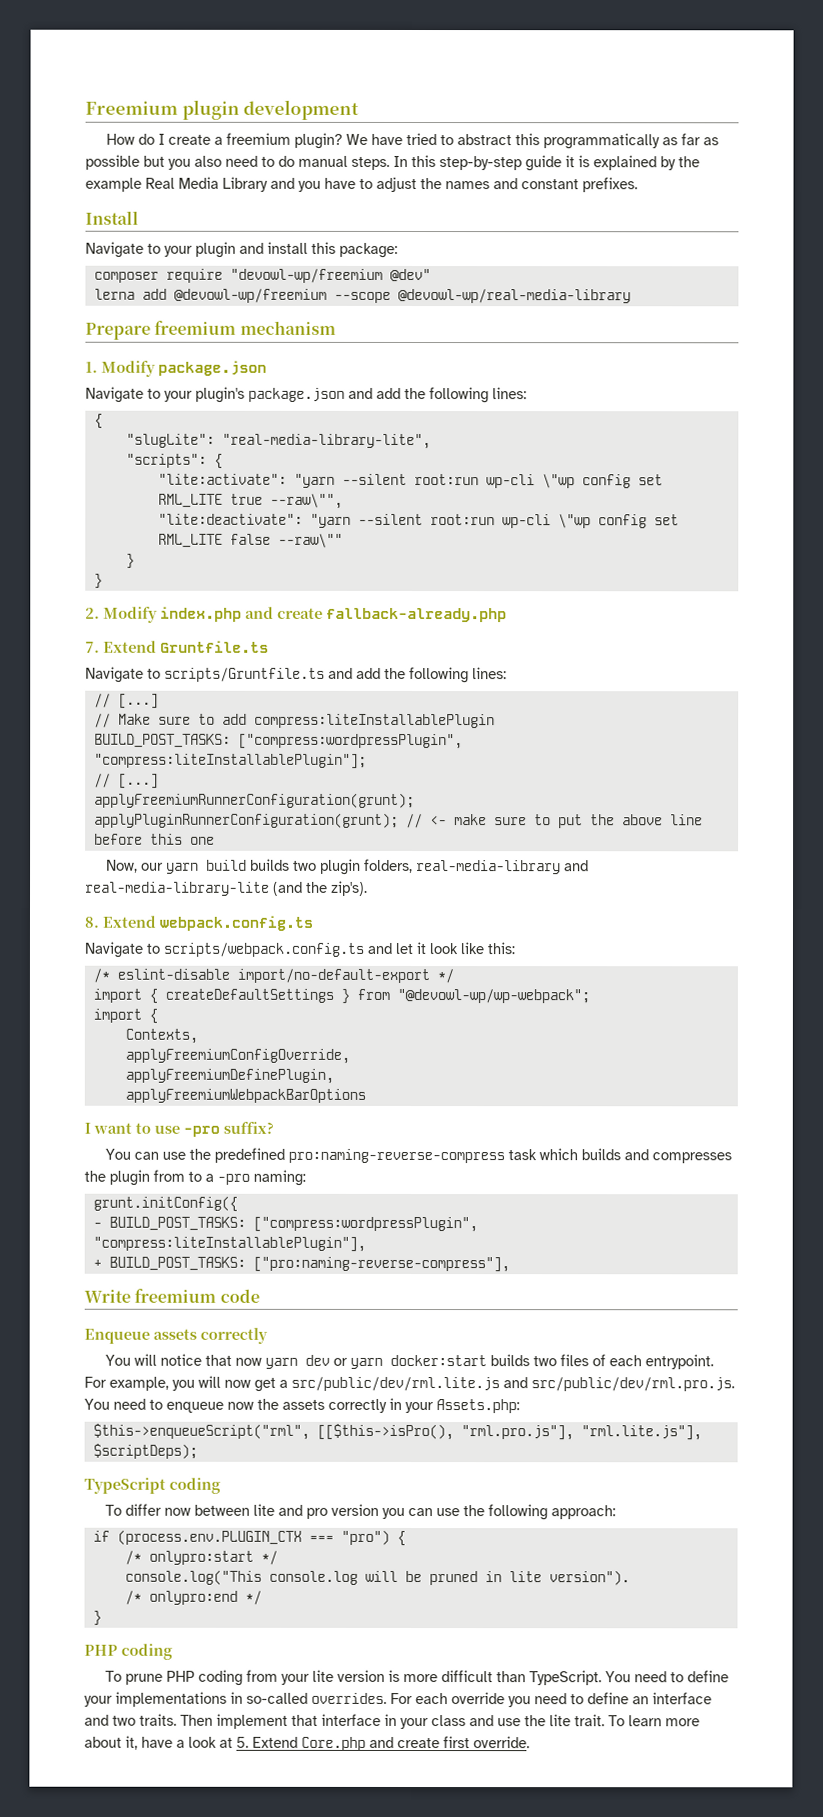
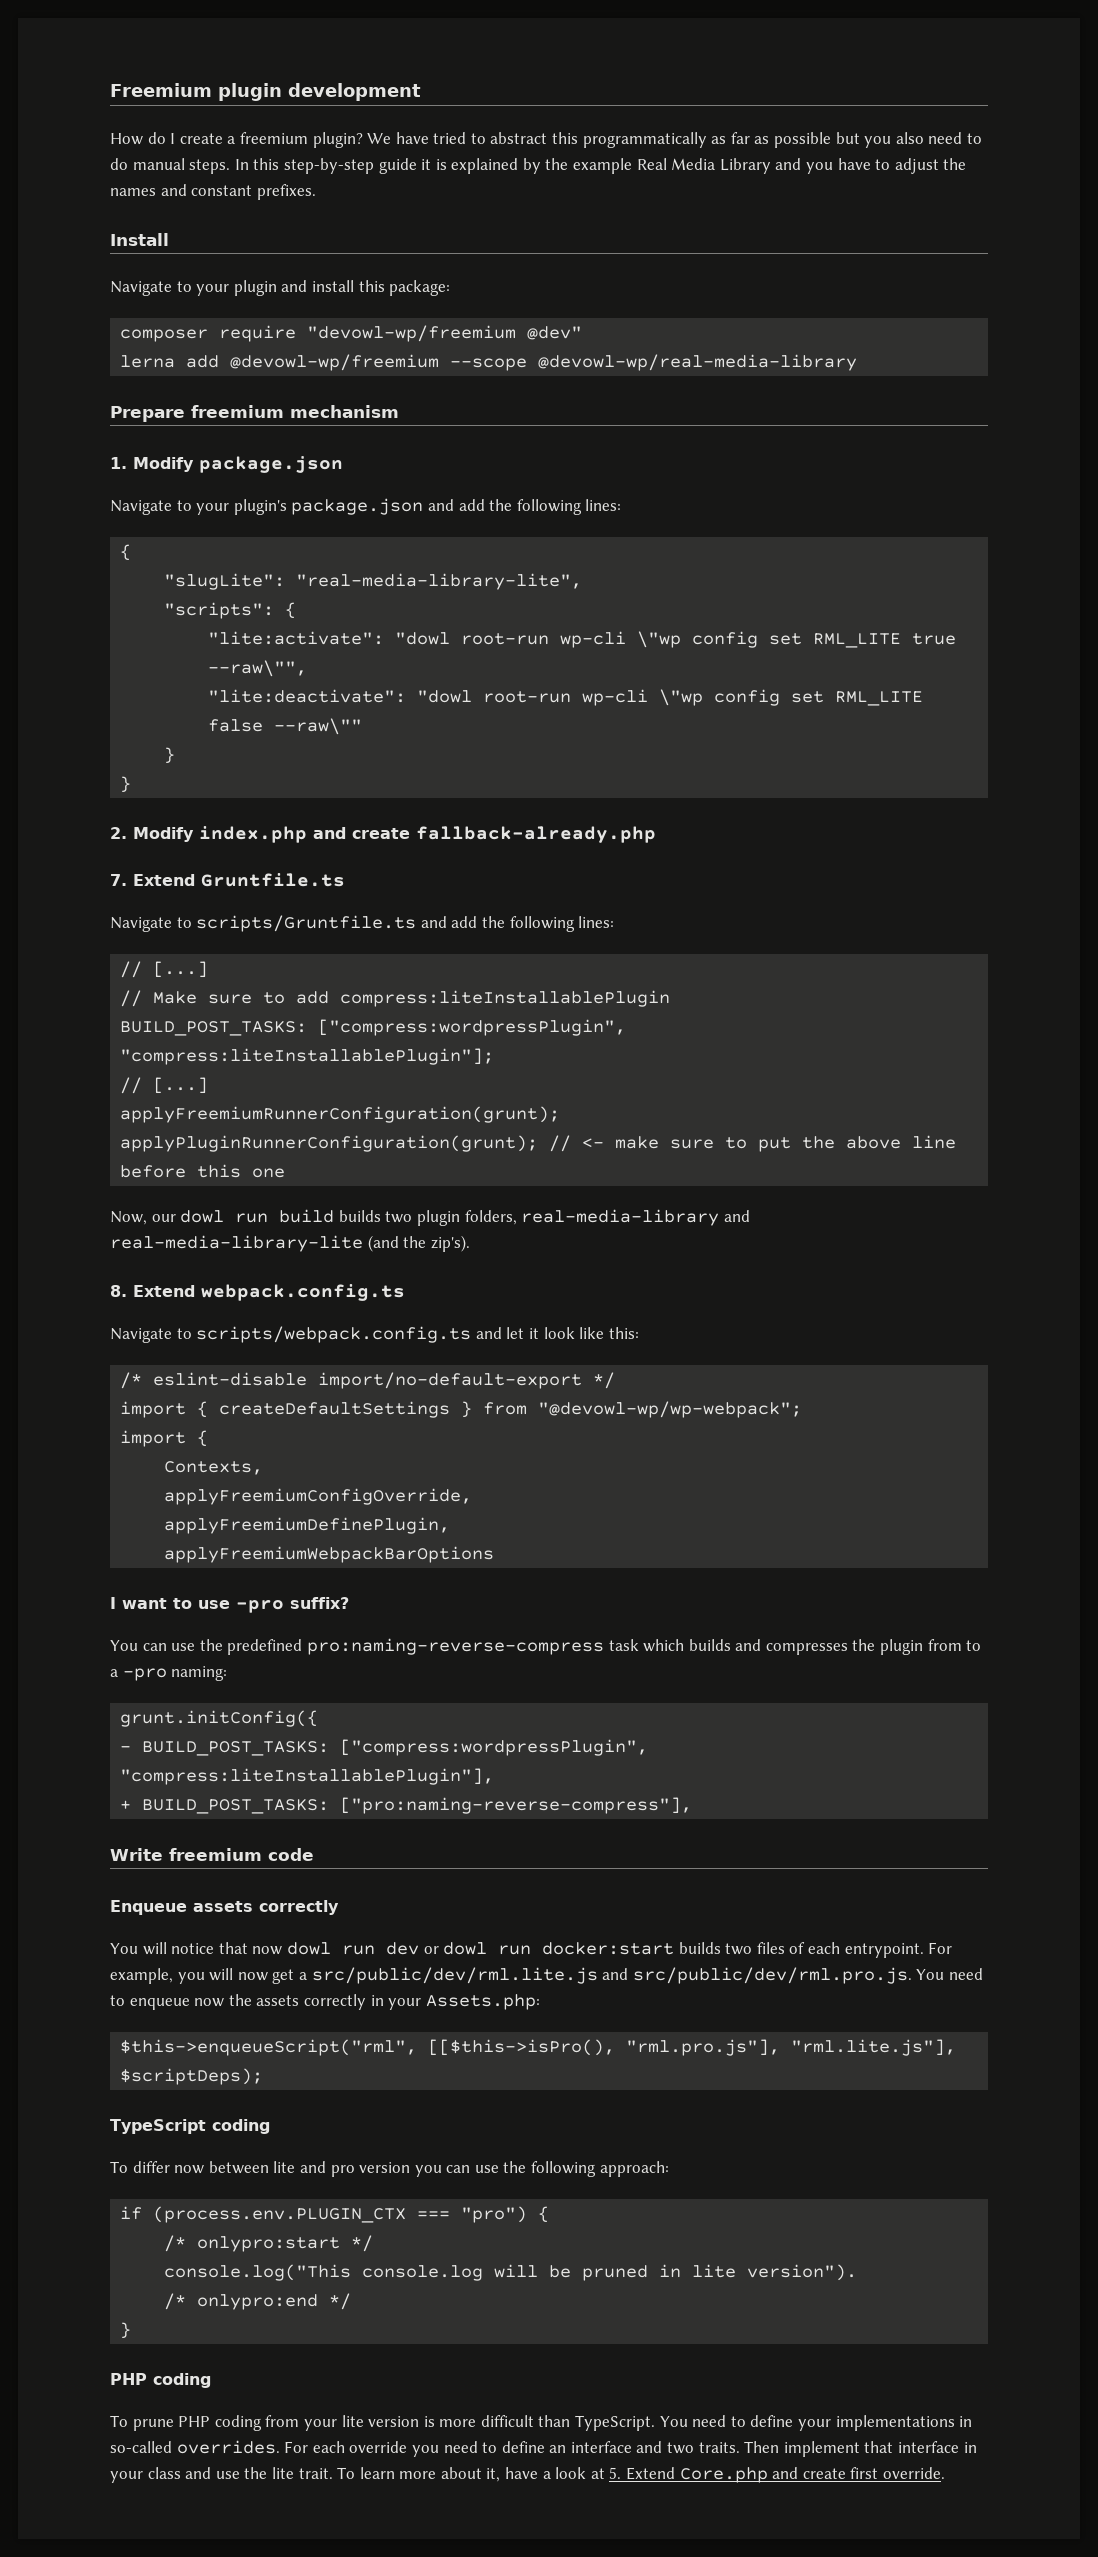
[293,473,479,488] "yarn --silent root:run -> [395,632,550,645] "dowl root-run
[309,513,495,528] "yarn --silent root:run -> [417,690,572,703] "dowl root-run
[165,862,199,874] yarn -> [180,1210,269,1223] dowl run
[264,1354,383,1369] yarn dev or yarn -> [286,1942,532,1955] dowl run dev or dowl run

